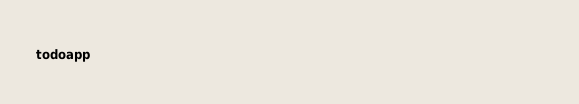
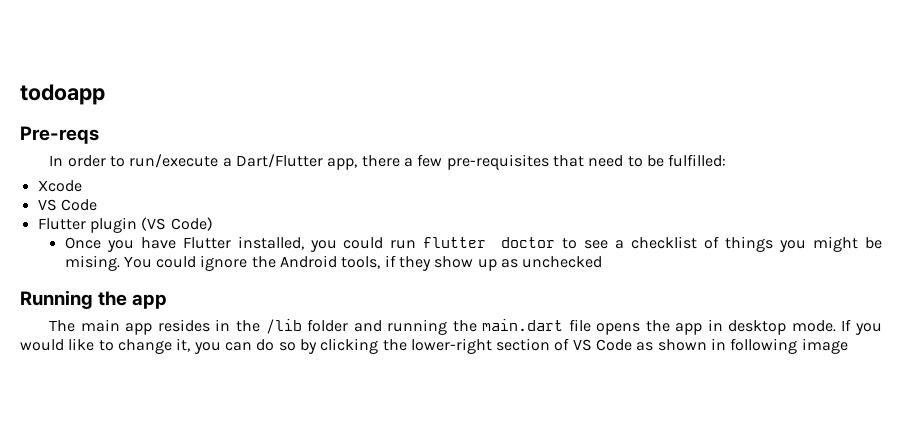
(90, 55) none -> [20,126,99,144] [49,154,727,170] [37,180,82,192] [37,199,97,211] [37,217,213,233] [64,236,883,252] [64,255,603,271] [20,290,168,309] [49,319,882,335] [20,338,848,354] // Pre-reqs // In order to run/execute a Dart/Flutter app, there a few pre-requisites that need to be fulfilled: // Xcode // VS Code // Flutter plugin (VS Code) // Once you have Flutter installed, you could run flutter doctor to see a checklist of things you might be mising. You could ignore the Android tools, if they show up as unchecked // Running the app // The main app resides in the /lib folder and running the main.dart file opens the app in desktop mode. If you would like to change it, you can do so by clicking the lower-right section of VS Code as shown in following image

